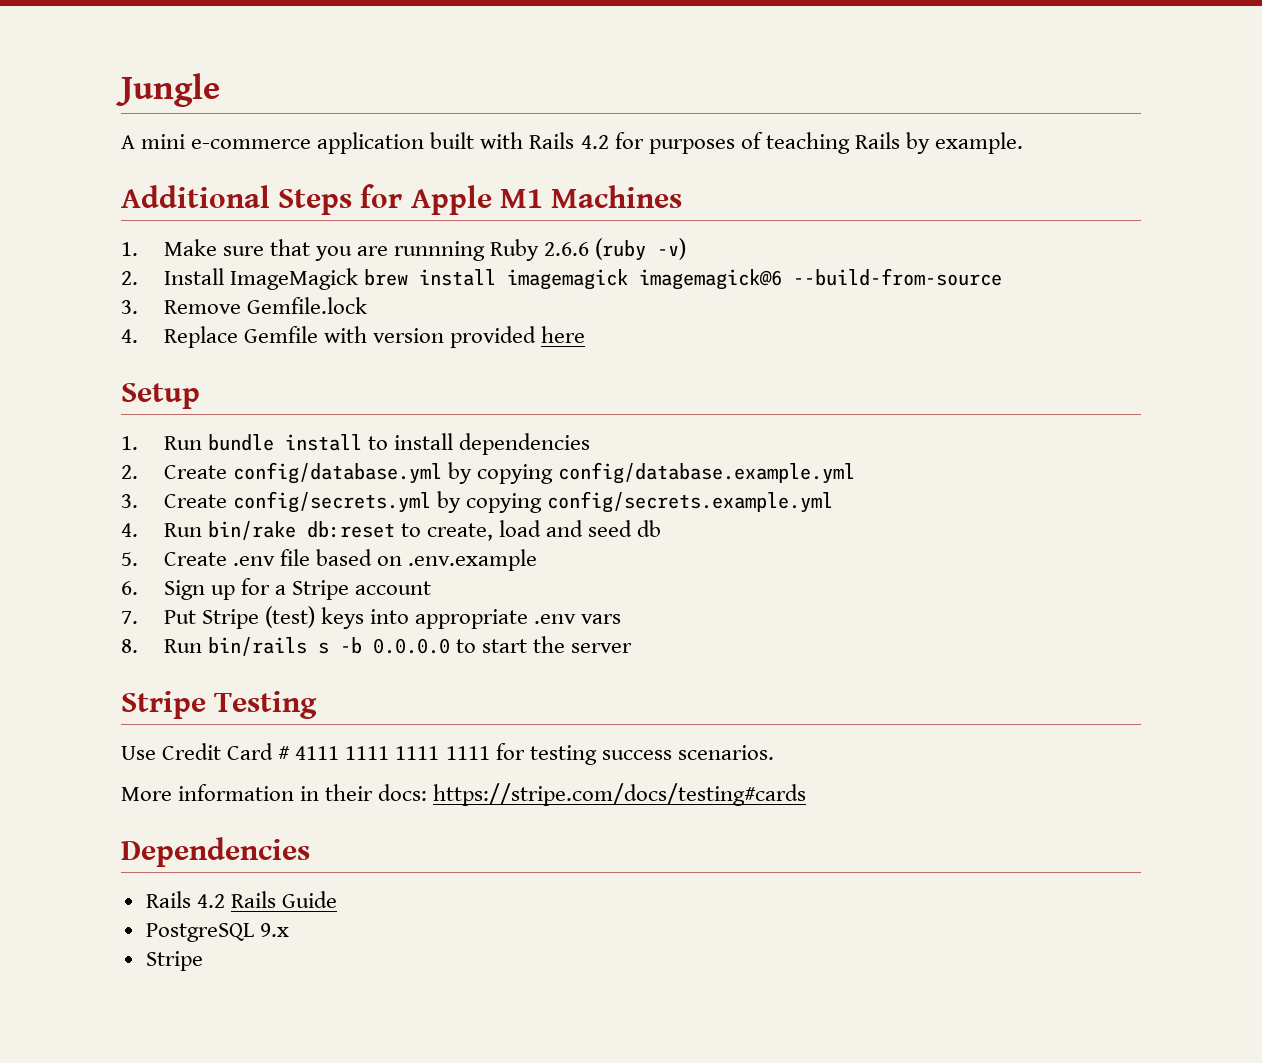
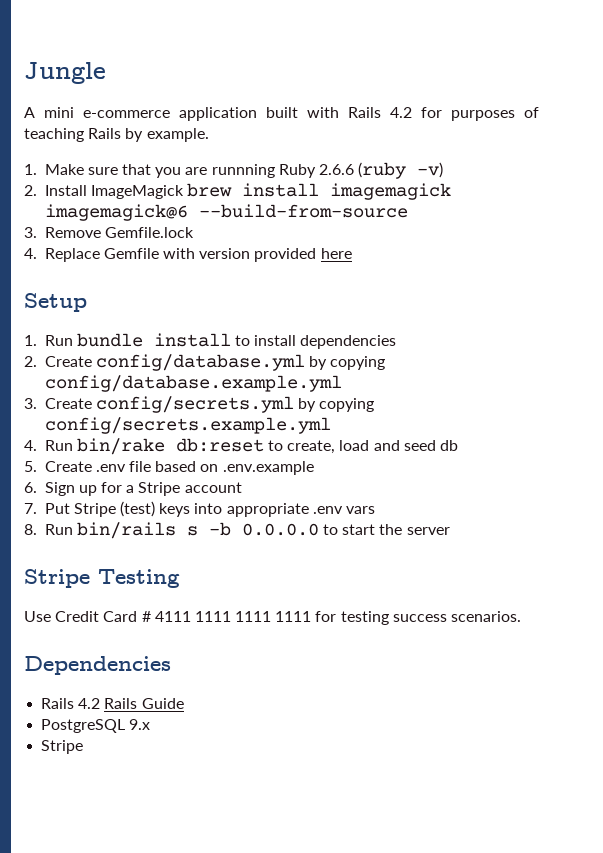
[121,184,683,215] // Additional Steps for Apple M1 Machines -> (209, 135) none
[121,783,807,806] // More information in their docs: https://stripe.com/docs/testing#cards -> (522, 616) none

